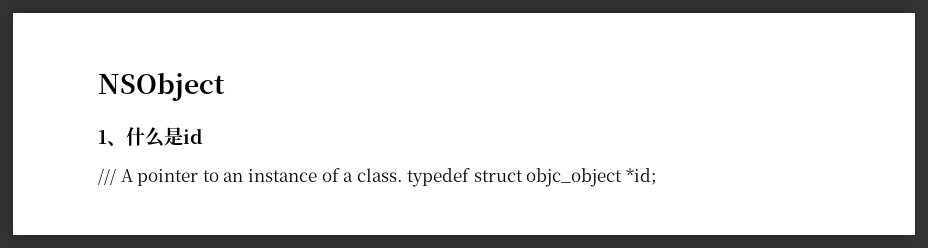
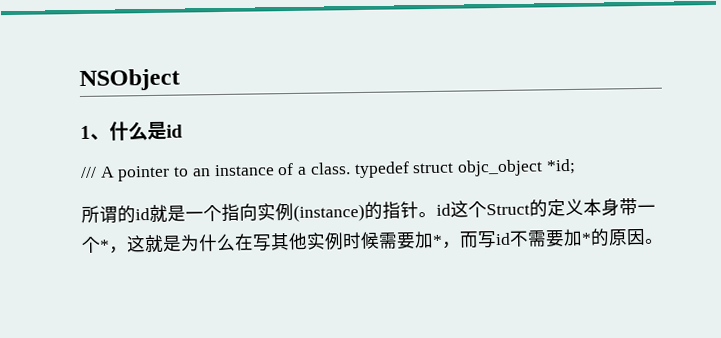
(658, 176) none -> [81,198,656,224] [81,228,664,254] // 所谓的id就是一个指向实例(instance)的指针。id这个Struct的定义本身带一个*，这就是为什么在写其他实例时候需要加*，而写id不需要加*的原因。

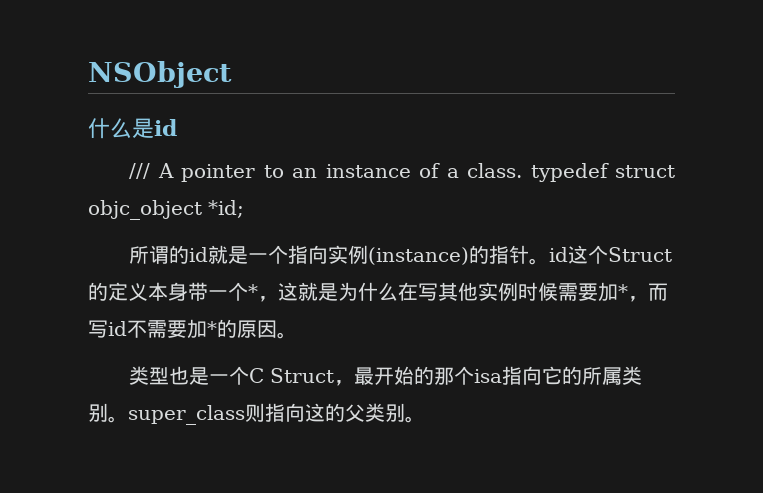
[80,125,110,140] 1、 -> (232, 74) none
(664, 241) none -> [129,366,643,386] [88,403,425,425] // 类型也是一个C Struct，最开始的那个isa指向它的所属类别。super_class则指向这的父类别。

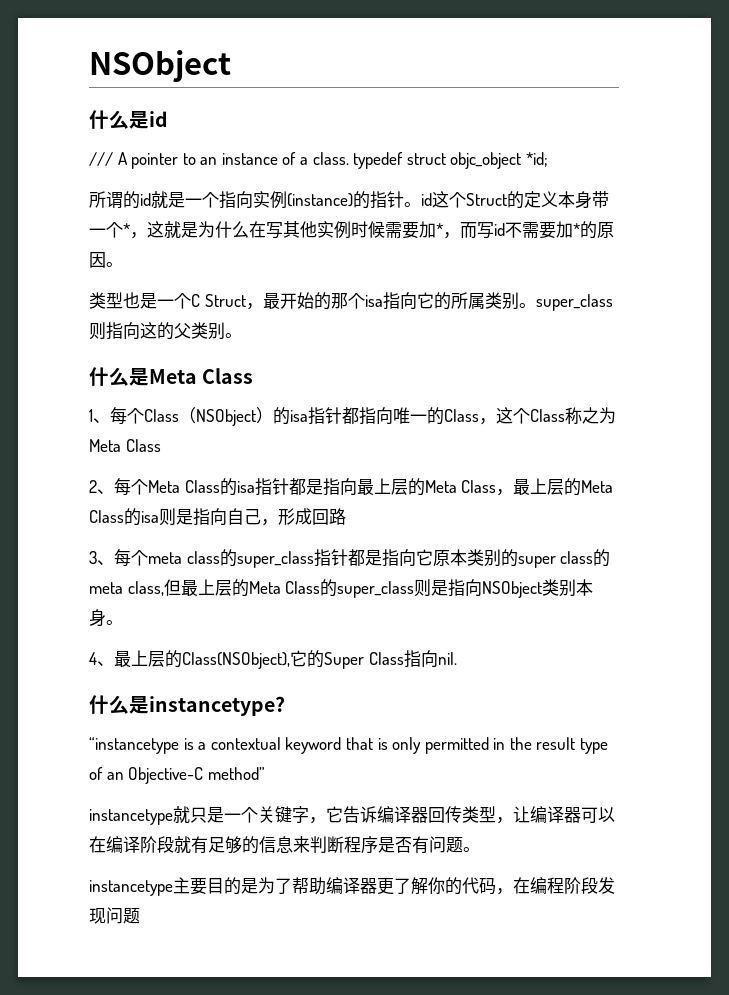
(425, 419) none -> [89,367,254,386] [89,407,616,426] [89,439,161,452] [89,478,614,496] [89,508,346,526] [89,549,611,568] [89,579,594,598] [89,609,123,627] [89,650,457,669] [89,695,285,716] [89,737,609,754] [89,767,265,784] [89,806,615,825] [89,836,480,854] [89,877,615,896] [89,907,140,924] // 什么是Meta Class // 1、每个Class（NSObject）的isa指针都指向唯一的Class，这个Class称之为Meta Class // 2、每个Meta Class的isa指针都是指向最上层的Meta Class，最上层的Meta Class的isa则是指向自己，形成回路 // 3、每个meta class的super_class指针都是指向它原本类别的super class的meta class,但最上层的Meta Class的super_class则是指向NSObject类别本身。 // 4、最上层的Class(NSObject),它的Super Class指向nil. // 什么是instancetype? // “instancetype is a contextual keyword that is only permitted in the result type of an Objective-C method” // instancetype就只是一个关键字，它告诉编译器回传类型，让编译器可以在编译阶段就有足够的信息来判断程序是否有问题。 // instancetype主要目的是为了帮助编译器更了解你的代码，在编程阶段发现问题

